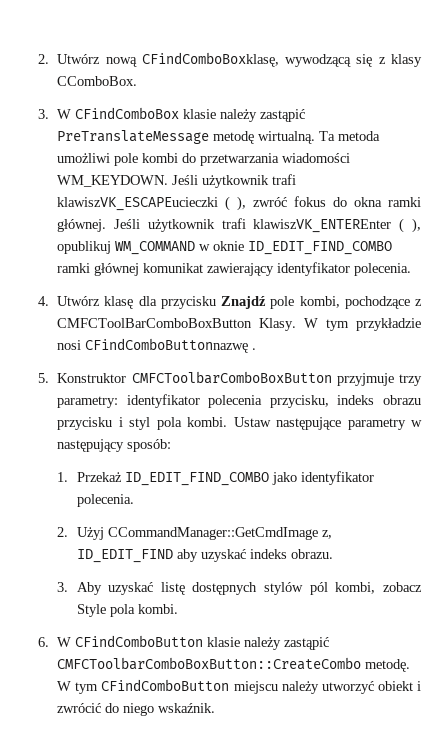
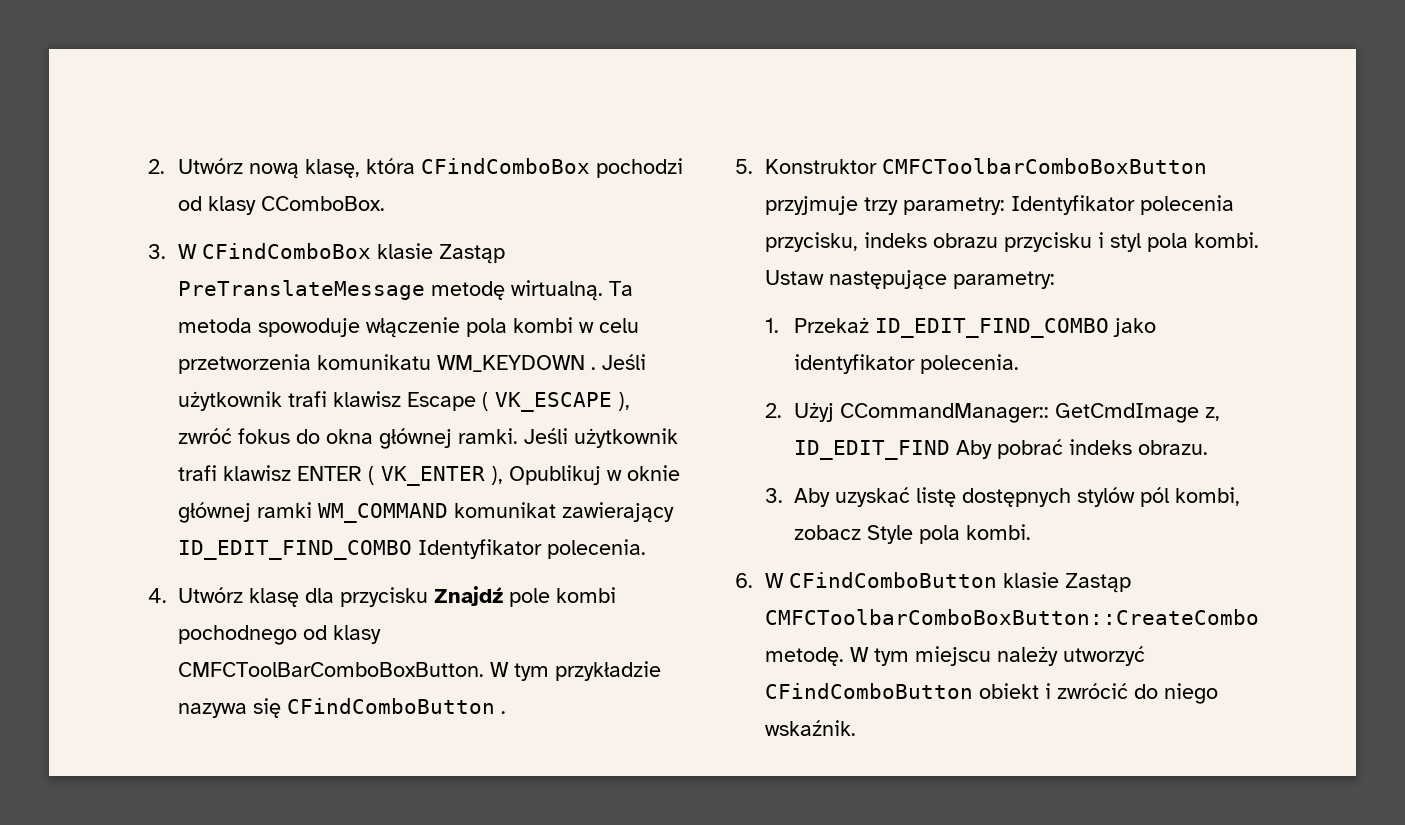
[141,52,386,67] CFindComboBoxklasę, wywodzącą się z -> [304,158,683,178] [177,196,202,211] klasę, która CFindComboBox pochodzi od
[220,109,306,122] należy zastąpić -> [438,244,505,264] Zastąp
[57,153,351,166] [57,174,297,188] [57,196,231,211] umożliwi pole kombi do przetwarzania wiadomości WM_KEYDOWN. Jeśli użytkownik trafi klawiszVK_ESCAPEucieczki ( -> [257,317,639,338] [177,354,646,374] [177,391,612,412] spowoduje włączenie pola kombi w celu przetworzenia komunikatu WM_KEYDOWN . Jeśli użytkownik trafi klawisz Escape ( VK_ESCAPE
[388,197,421,207] [57,218,421,233] [57,241,393,255] [57,262,351,276] ramki głównej. Jeśli użytkownik trafi klawiszVK_ENTEREnter ( ), opublikuj WM_COMMAND w oknie ID_EDIT_FIND_COMBO ramki głównej komunikat zawierający identyfikator -> [378,428,678,449] [177,465,680,486] [177,502,674,523] [177,539,542,560] głównej ramki. Jeśli użytkownik trafi klawisz ENTER ( VK_ENTER ), Opublikuj w oknie głównej ramki WM_COMMAND komunikat zawierający ID_EDIT_FIND_COMBO Identyfikator
[299,296,422,309] [57,318,421,331] [57,338,249,353] kombi, pochodzące z CMFCToolBarComboBoxButton Klasy. W tym przykładzie nosi CFindComboButtonnazwę -> [556,587,616,603] [178,625,381,645] [178,661,661,681] [178,698,495,718] kombi pochodnego od klasy CMFCToolBarComboBoxButton. W tym przykładzie nazywa się CFindComboButton
[126,394,200,408] identyfikator -> [1010,195,1135,215] Identyfikator
[347,418,422,430] [57,439,172,452] parametry w następujący sposób: -> [952,271,1055,289] parametry:
[107,527,332,540] [76,549,246,563] CCommandManager::GetCmdImage z, ID_EDIT_FIND aby uzyskać -> [840,403,1221,423] [794,439,1064,460] CCommandManager:: GetCmdImage z, ID_EDIT_FIND Aby pobrać
[244,637,330,650] należy zastąpić -> [1064,573,1131,593] Zastąp
[101,679,230,691] CFindComboButton -> (909, 657) none
(374, 687) none -> [764,683,973,699] CFindComboButton

